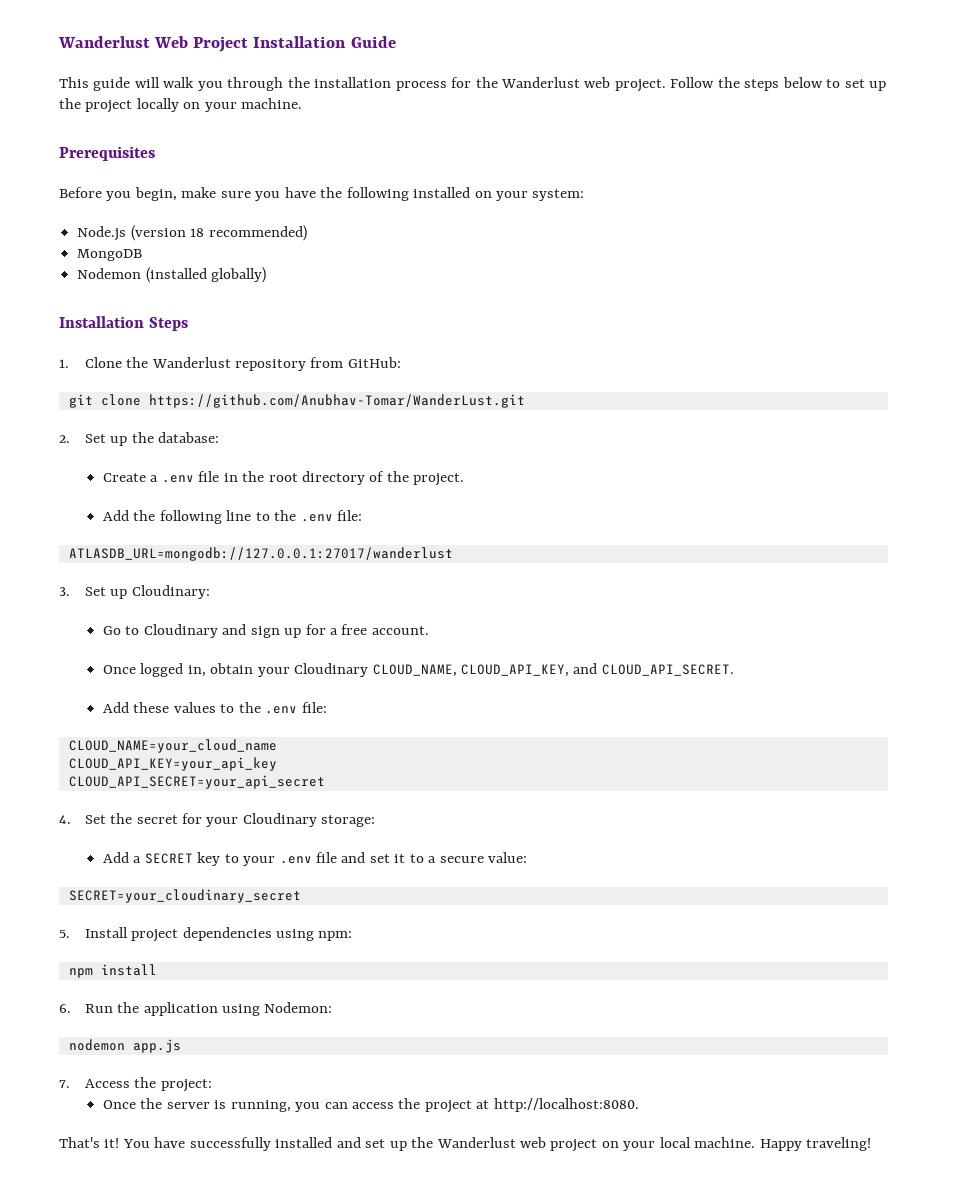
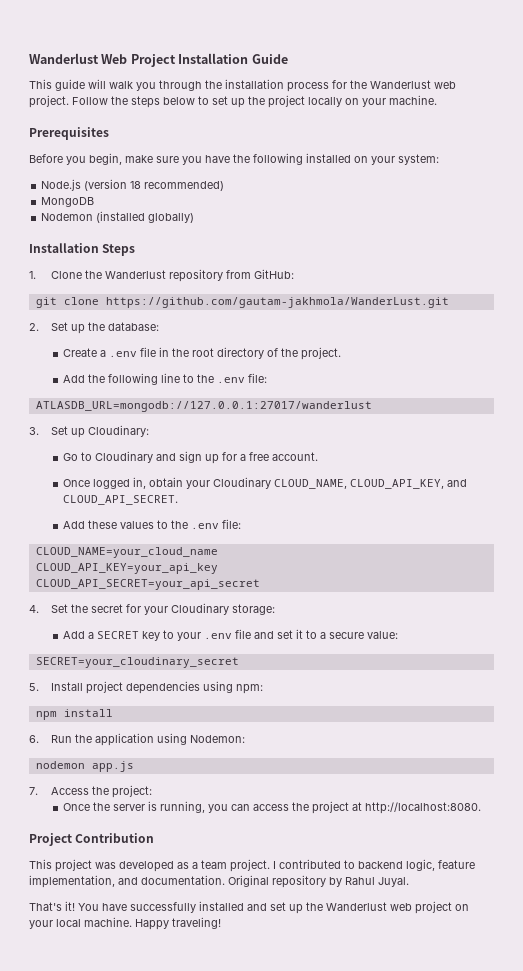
[148,394,525,408] https://github.com/Anubhav-Tomar/WanderLust.git -> [105,297,449,308] https://github.com/gautam-jakhmola/WanderLust.git
(639, 1105) none -> [29,833,155,846] [29,859,475,872] [29,875,409,888] // Project Contribution // This project was developed as a team project. I contributed to backend logic, feature implementation, and documentation. Original repository by Rahul Juyal.

